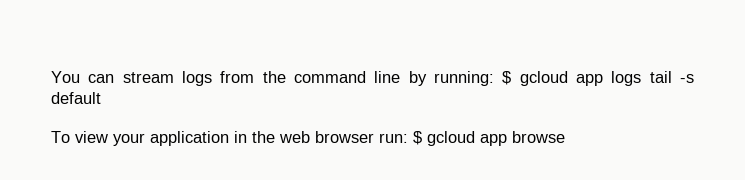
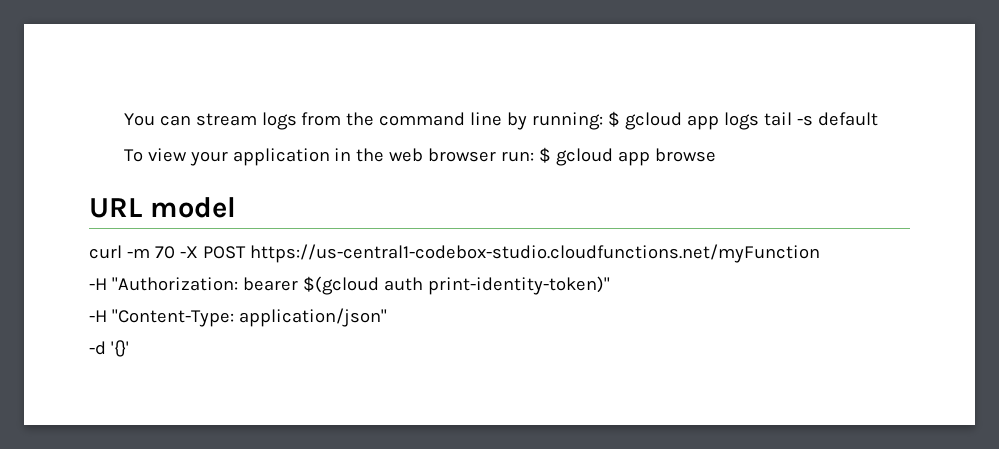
(565, 137) none -> [89,197,236,218] [89,244,820,263] [89,276,610,295] [89,308,387,327] [89,340,129,357] // URL model // curl -m 70 -X POST https://us-central1-codebox-studio.cloudfunctions.net/myFunction // -H "Authorization: bearer $(gcloud auth print-identity-token)" // -H "Content-Type: application/json" // -d '{}'

